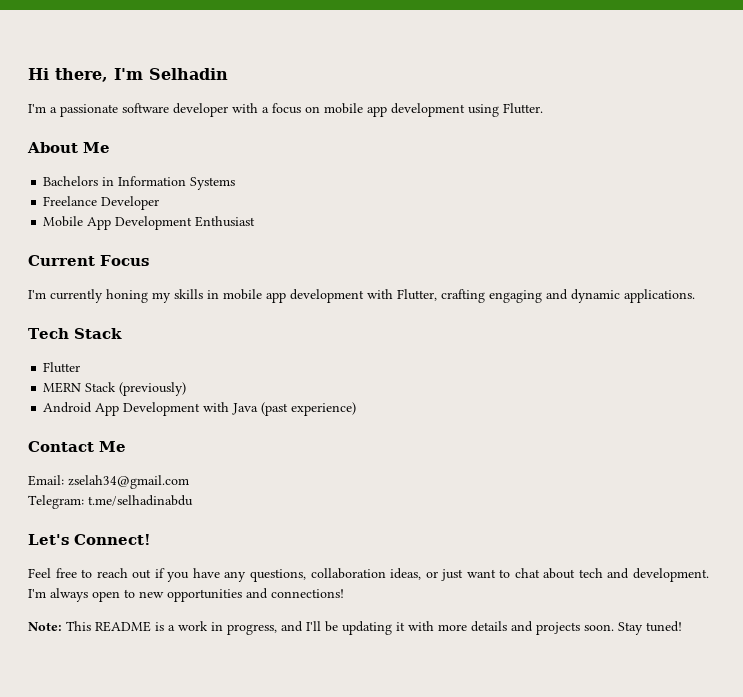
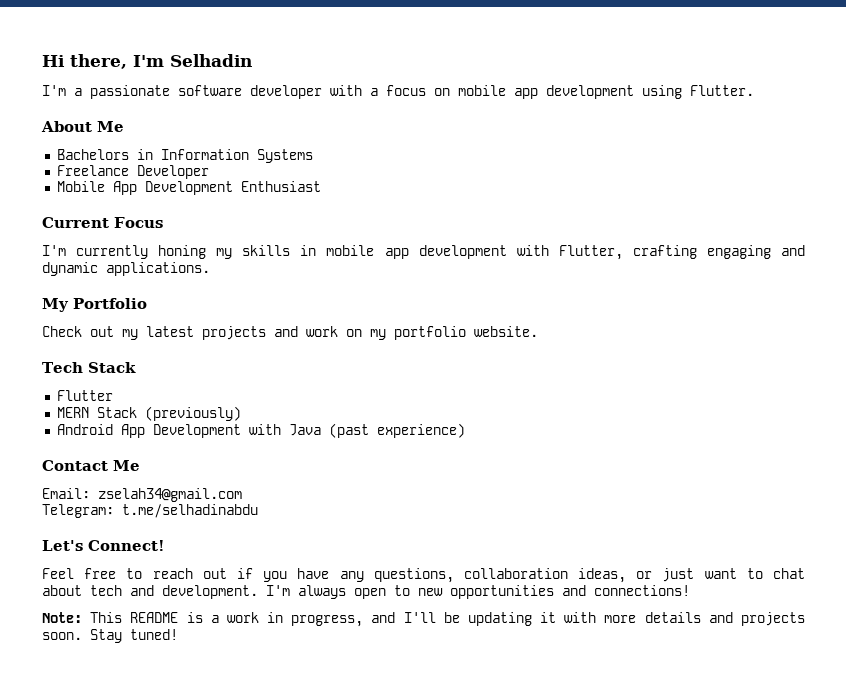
(695, 296) none -> [42,298,147,312] [42,326,538,340] // My Portfolio // Check out my latest projects and work on my portfolio website.

